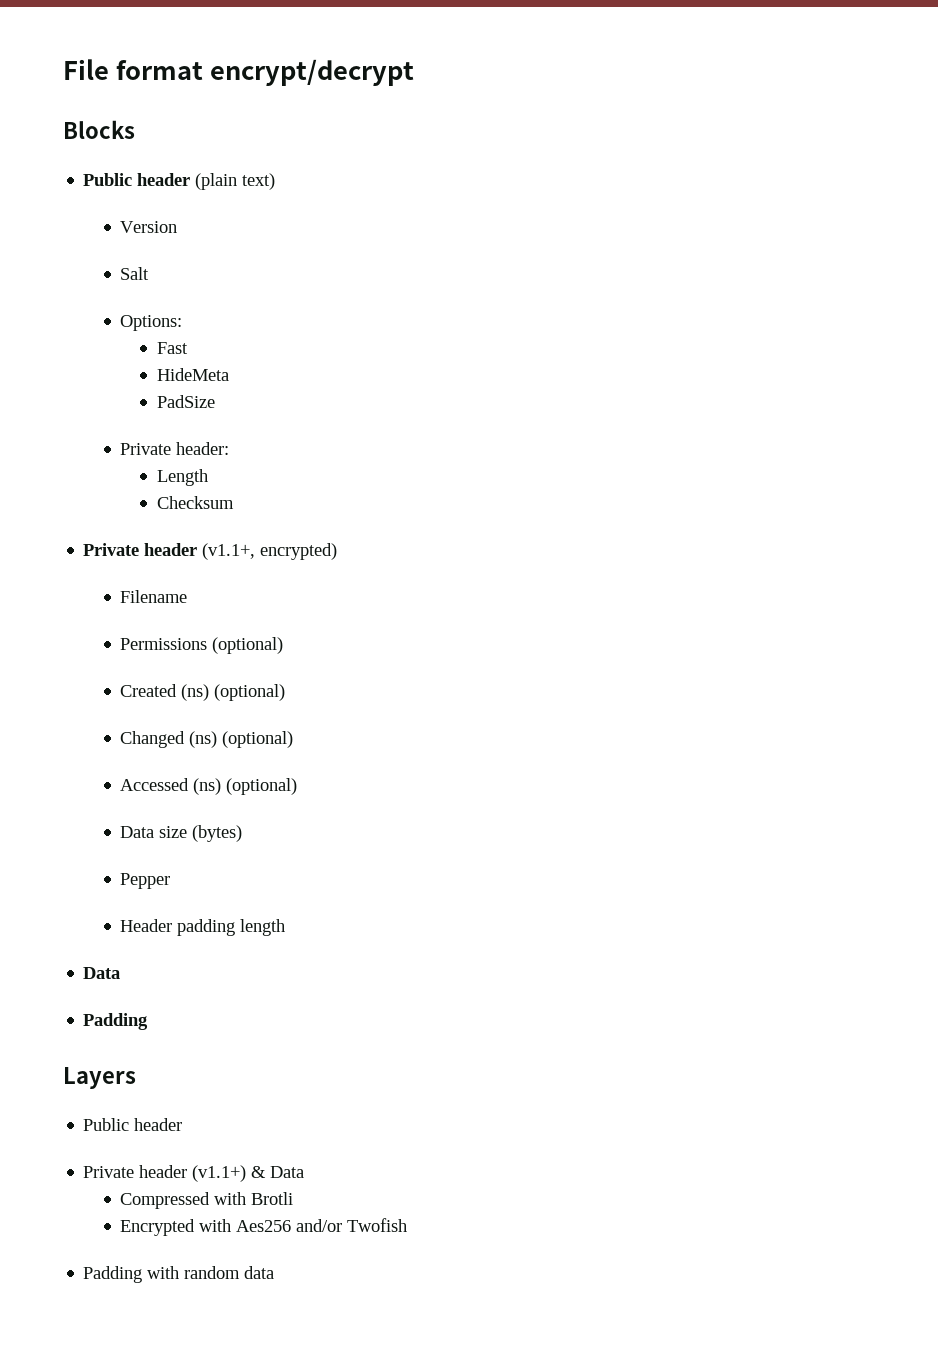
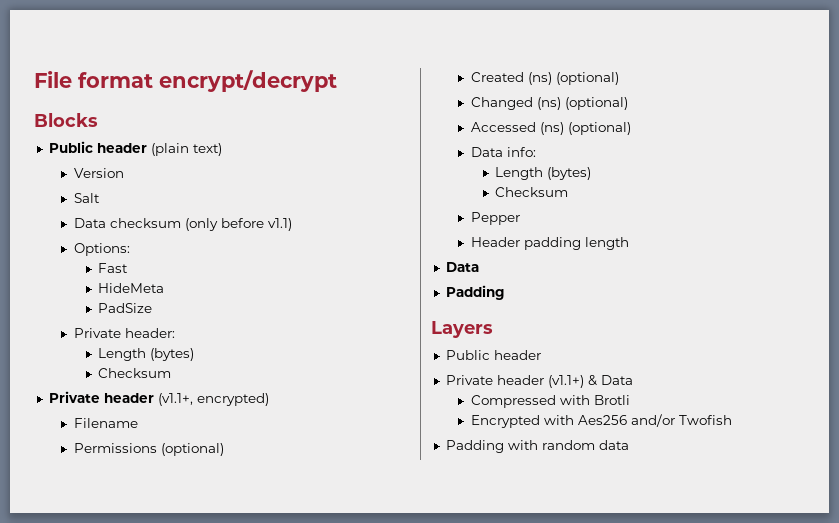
(150, 273) none -> [73,218,292,231] // Data checksum (only before v1.1)
(209, 477) none -> [150,348,195,361] (bytes)
[159,825,243,842] size (bytes) -> [506,147,536,157] [495,167,592,180] [495,187,569,197] info: // Length (bytes) // Checksum

